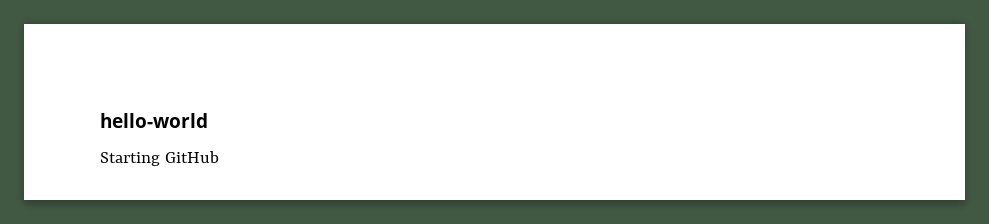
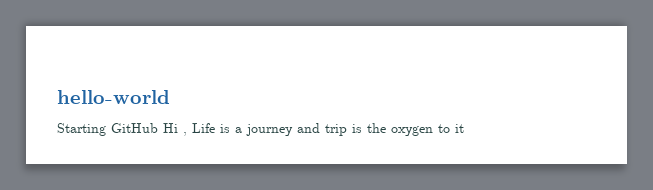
(219, 157) none -> [163,123,464,136] Hi , Life is a journey and trip is the oxygen to it

